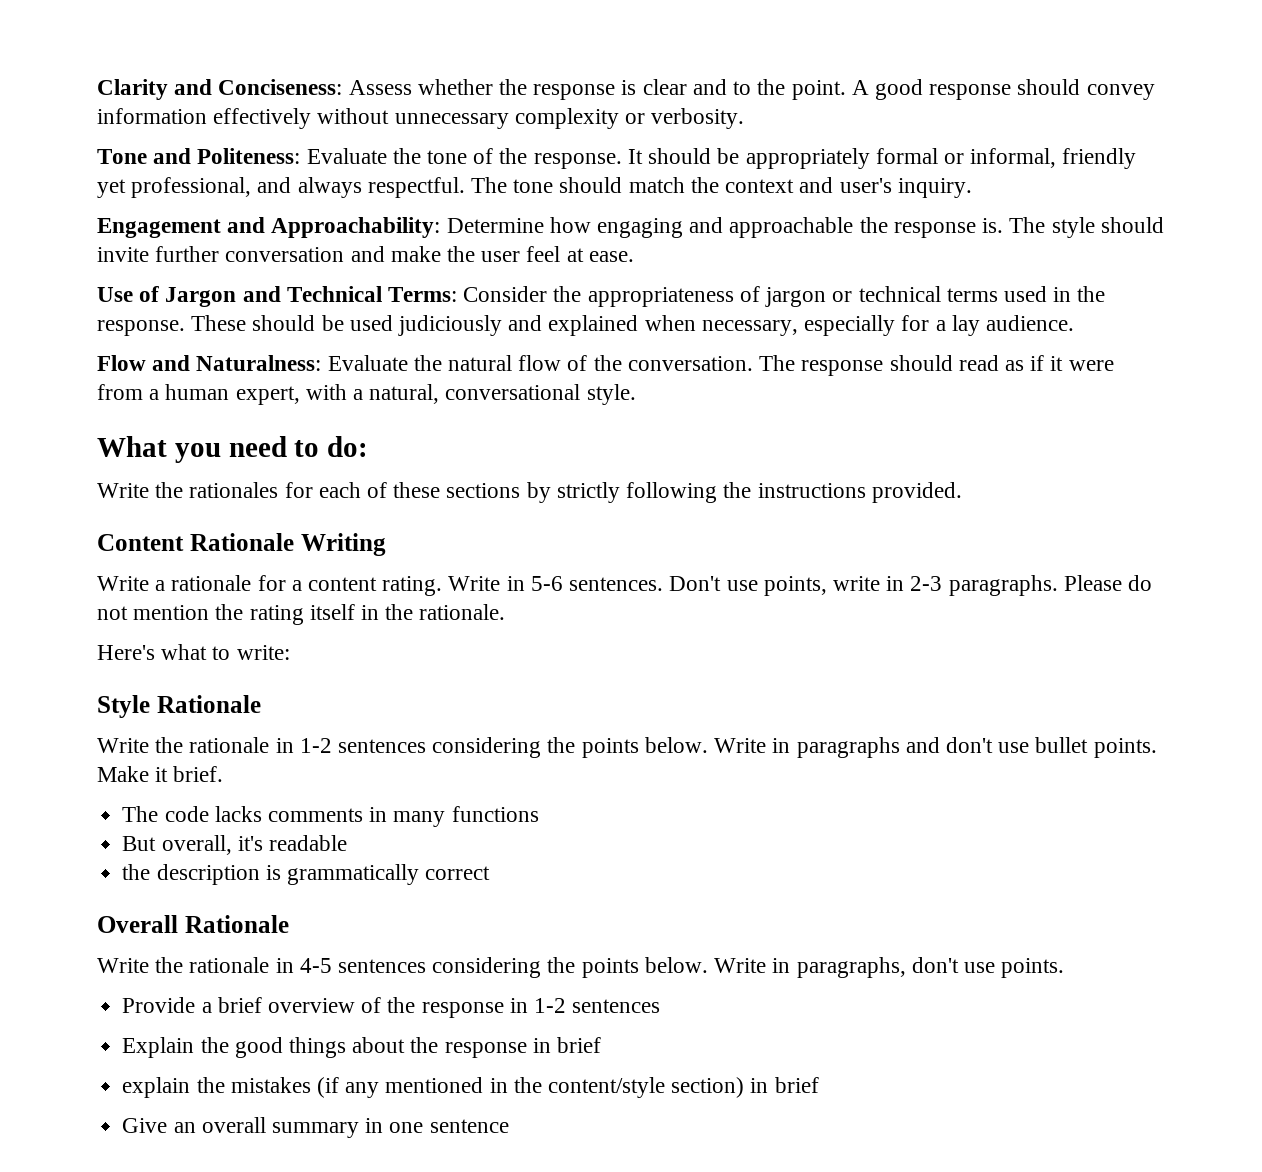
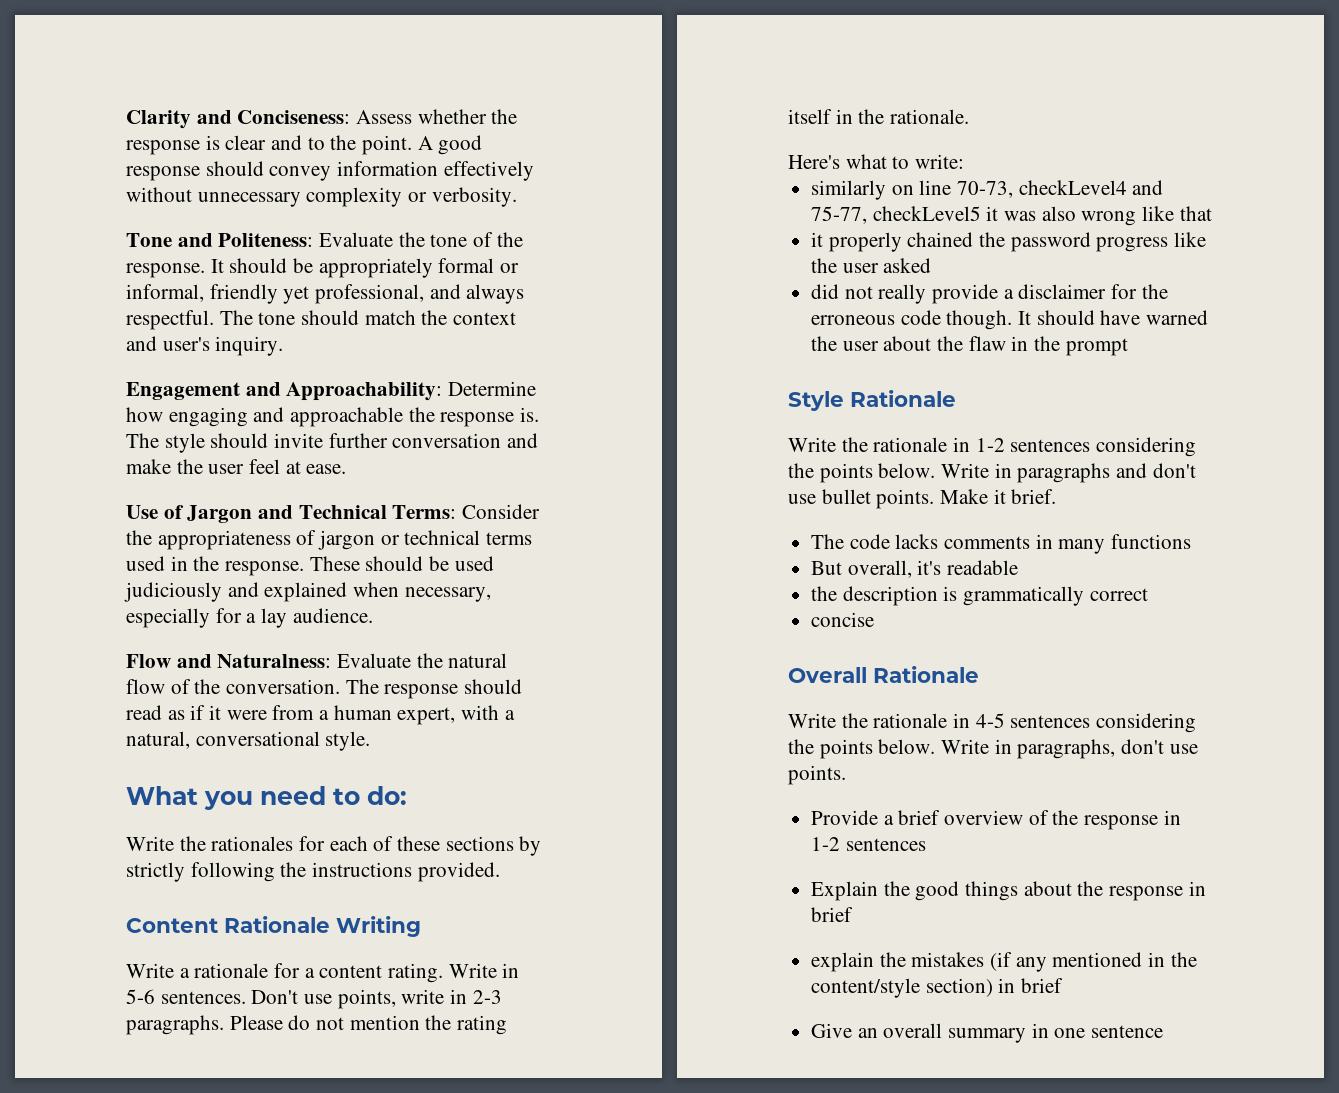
(290, 652) none -> [811,180,1164,200] [811,206,1212,226] [811,232,1207,252] [811,258,932,273] [811,284,1168,304] [811,310,1209,330] [811,336,1128,356] // similarly on line 70-73, checkLevel4 and 75-77, checkLevel5 it was also wrong like that // it properly chained the password progress like the user asked // did not really provide a disclaimer for the erroneous code though. It should have warned the user about the flaw in the prompt
(491, 873) none -> [811,612,875,627] // concise

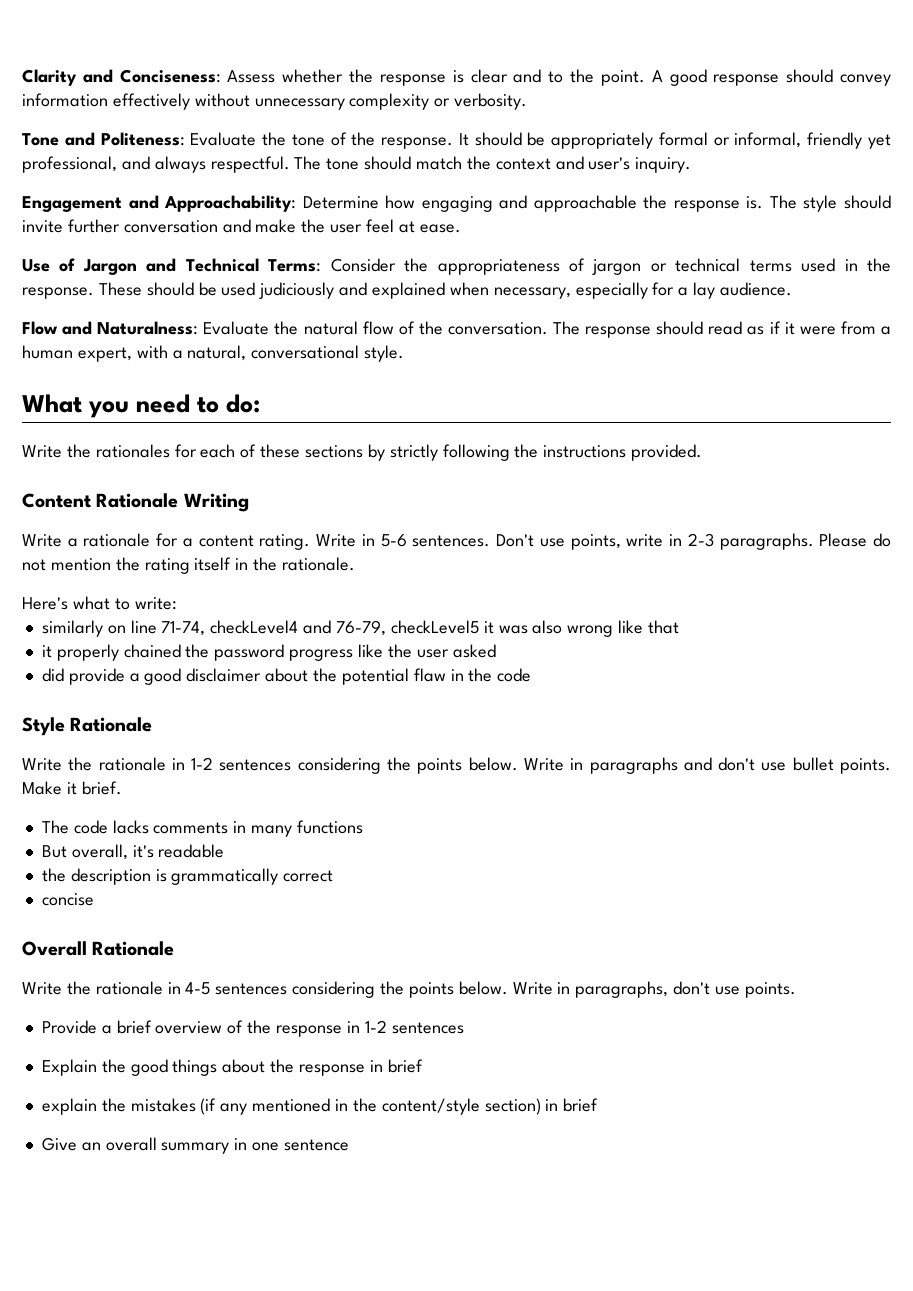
[957,181,1014,198] 70-73, -> [161,621,206,636] 71-74,
[811,206,868,224] 75-77, -> [335,620,386,636] 76-79,
[844,284,1168,304] [811,310,1209,330] [811,336,964,351] not really provide a disclaimer for the erroneous code though. It should have warned the user about the -> [68,668,409,685] provide a good disclaimer about the potential
[1065,338,1128,356] prompt -> [497,668,532,682] code

